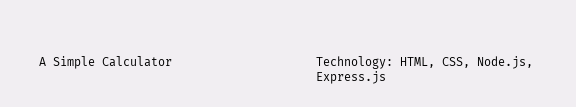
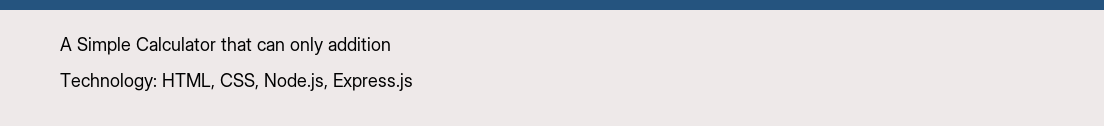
(172, 61) none -> [221,37,391,55] that can only addition

